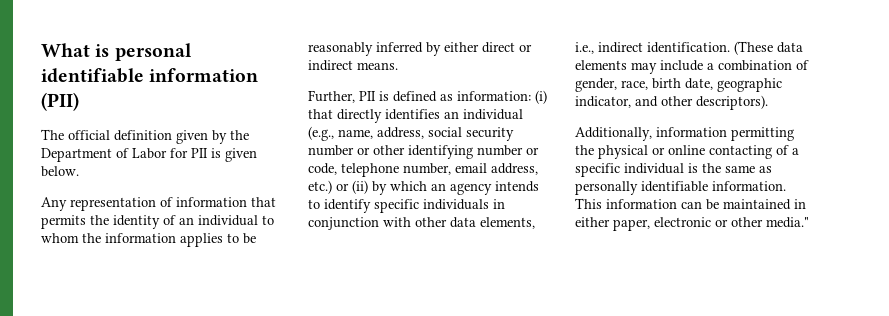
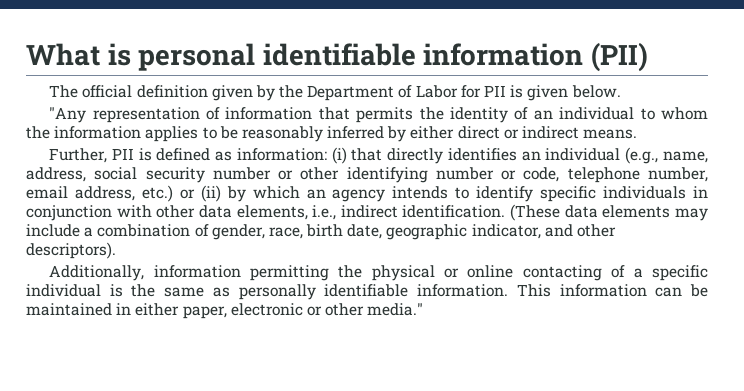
[41,197,67,211] Any -> [49,107,87,123] "Any

